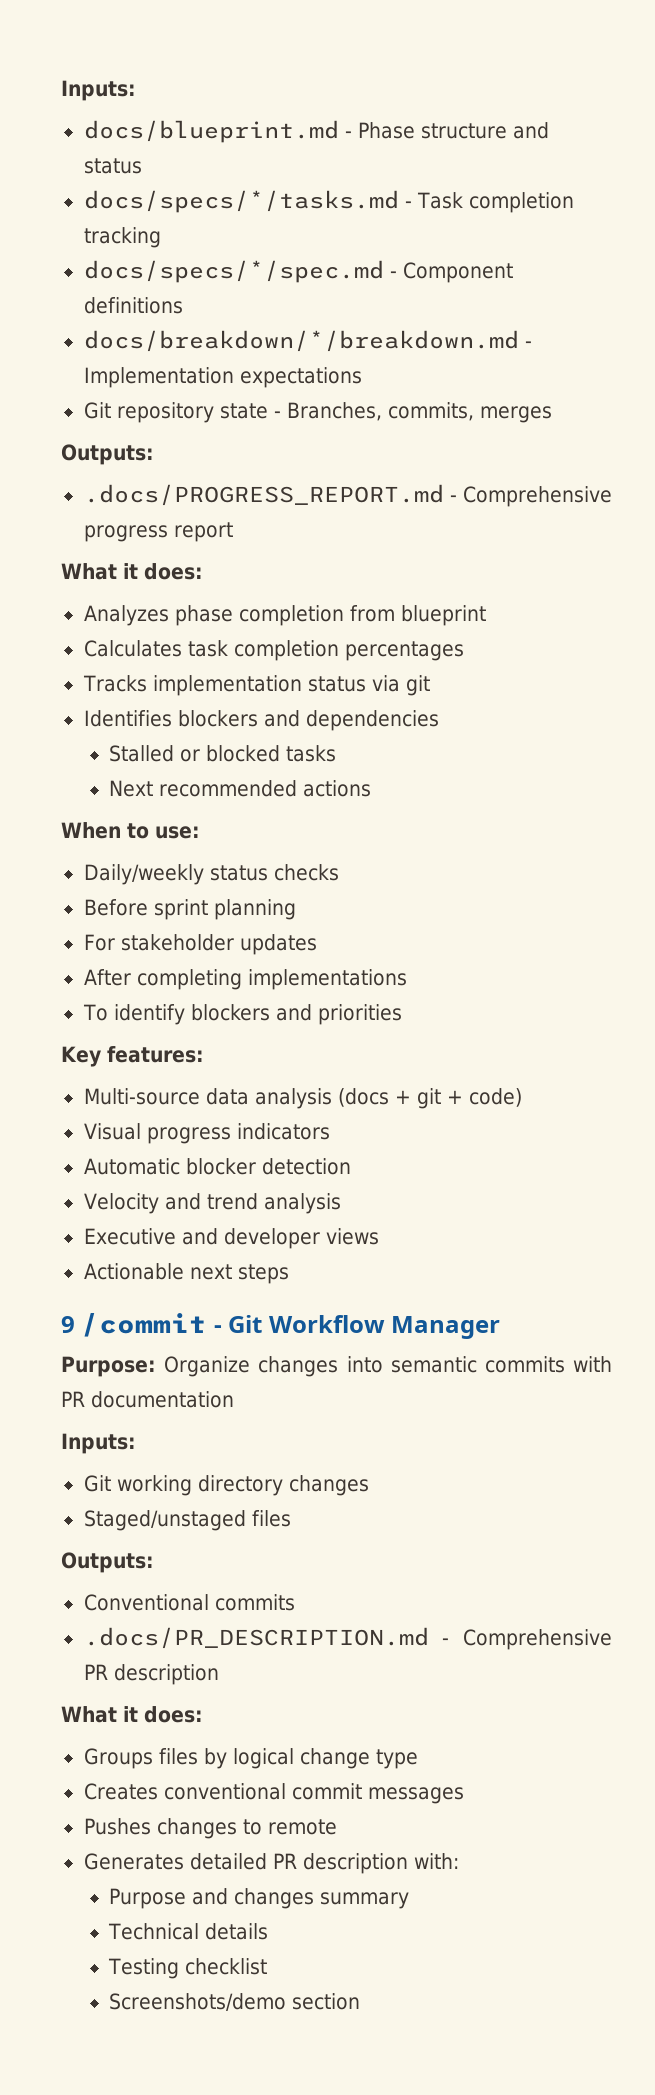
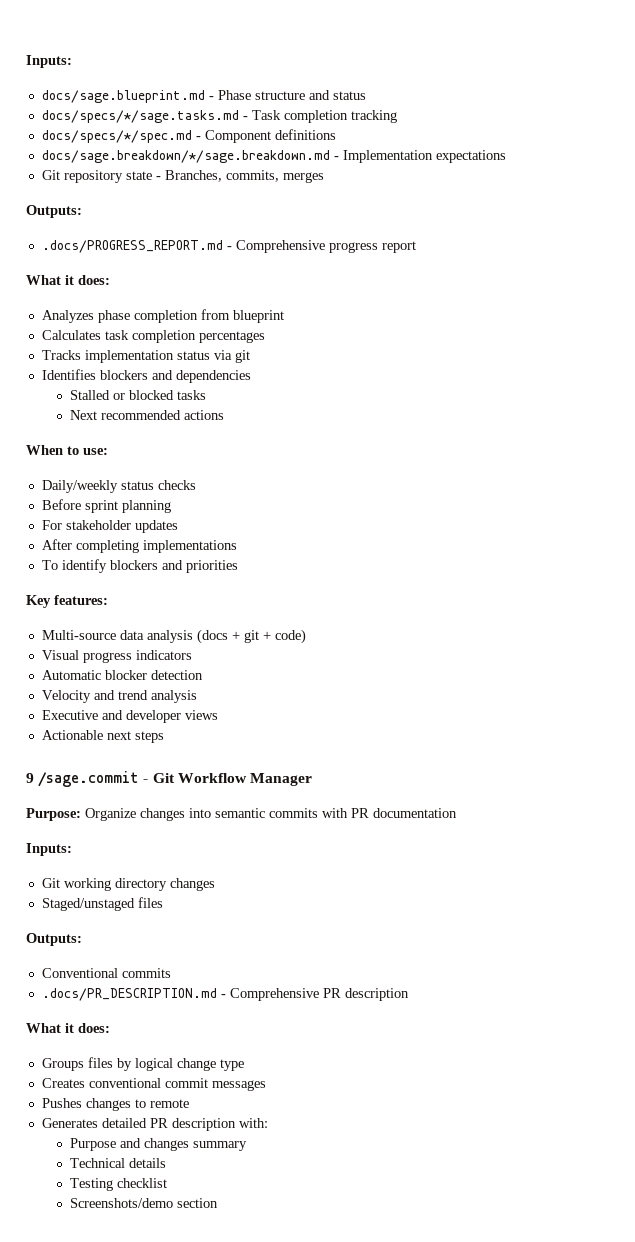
[61,80,136,101] [83,120,339,143] Inputs: // docs/blueprint.md -> [26,55,72,68] [41,90,205,103] Inputs: // docs/sage.blueprint.md
[83,190,399,213] docs/specs/*/tasks.md -> [41,110,239,123] docs/specs/*/sage.tasks.md
[83,330,519,352] docs/breakdown/*/breakdown.md -> [41,150,330,163] docs/sage.breakdown/*/sage.breakdown.md
[81,1313,208,1337] /commit -> [38,771,140,787] /sage.commit

